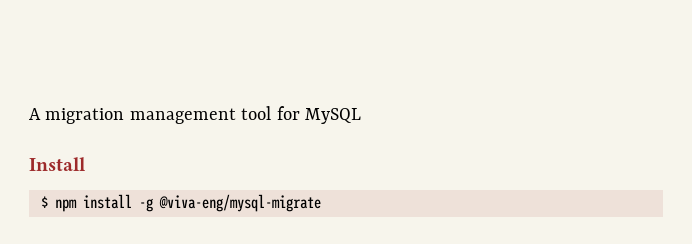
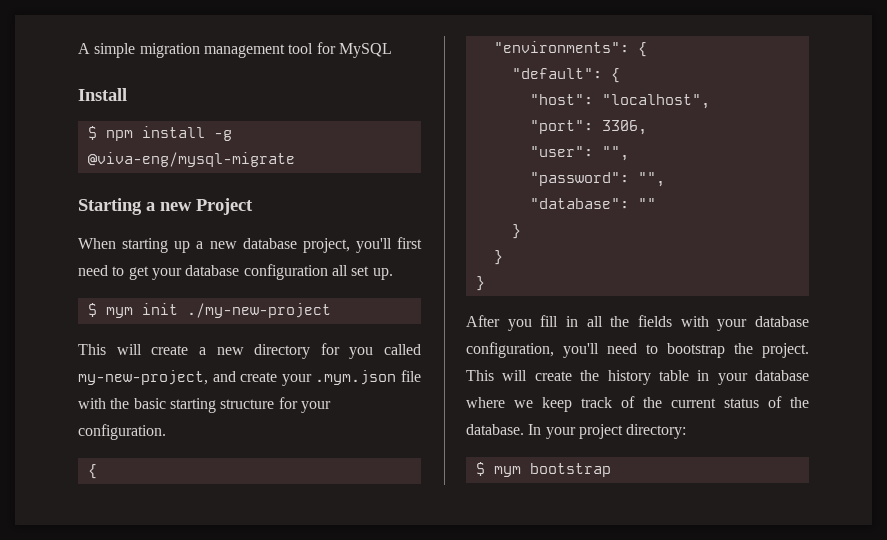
(41, 114) none -> [94,43,136,58] simple
(321, 203) none -> [78,198,253,215] [78,237,422,253] [78,264,393,280] [87,303,331,318] [78,343,421,359] [78,370,421,386] [78,397,331,413] [78,424,166,440] [87,464,97,479] [493,41,647,57] [511,68,620,83] [529,94,710,109] [529,120,647,135] [529,146,629,161] [529,172,665,187] [529,198,656,209] [511,224,521,239] [493,250,503,265] [475,276,485,291] [466,315,809,331] [466,342,809,358] [466,370,809,385] [466,396,809,412] [466,424,687,439] [475,462,611,477] // Starting a new Project // When starting up a new database project, you'll first need to get your database configuration all set up. // $ mym init ./my-new-project // This will create a new directory for you called my-new-project, and create your .mym.json file with the basic starting structure for your configuration. // { // "environments": { // "default": { // "host": "localhost", // "port": 3306, // "user": "", // "password": "", // "database": "" // } // } // } // After you fill in all the fields with your database configuration, you'll need to bootstrap the project. This will create the history table in your database where we keep track of the current status of the database. In your project directory: // $ mym bootstrap

